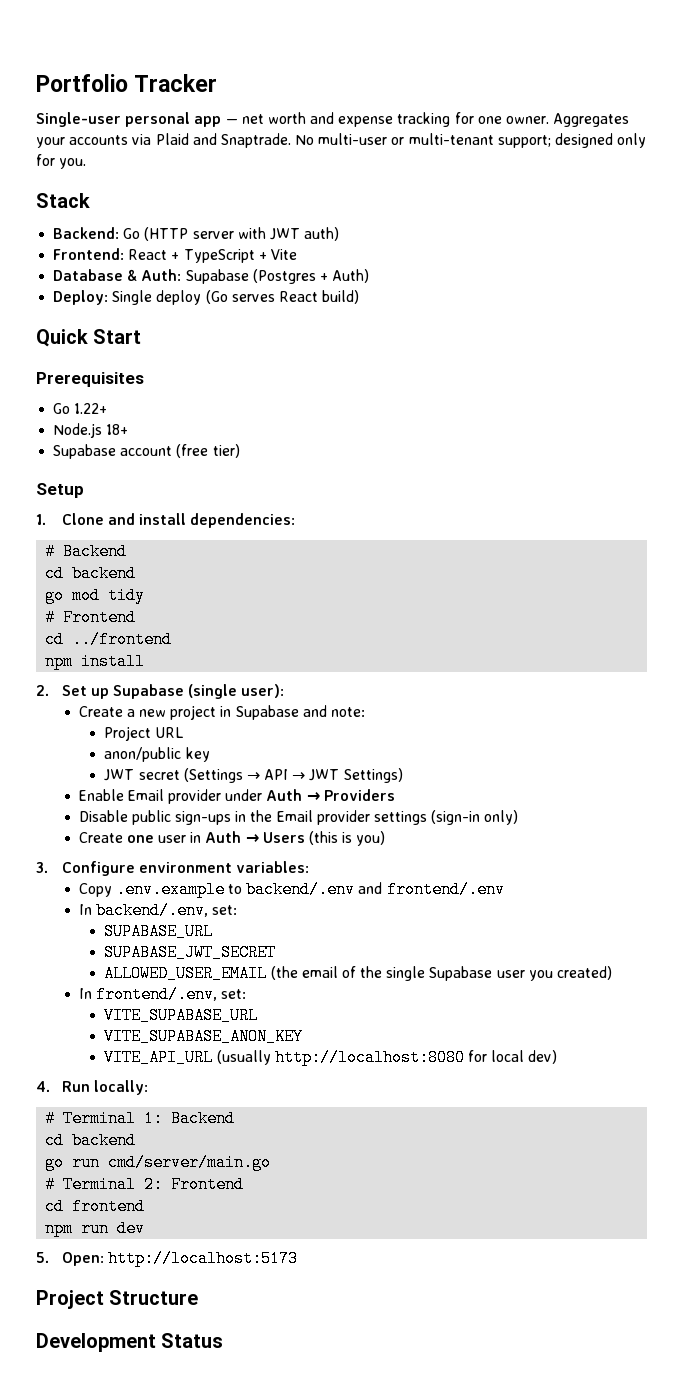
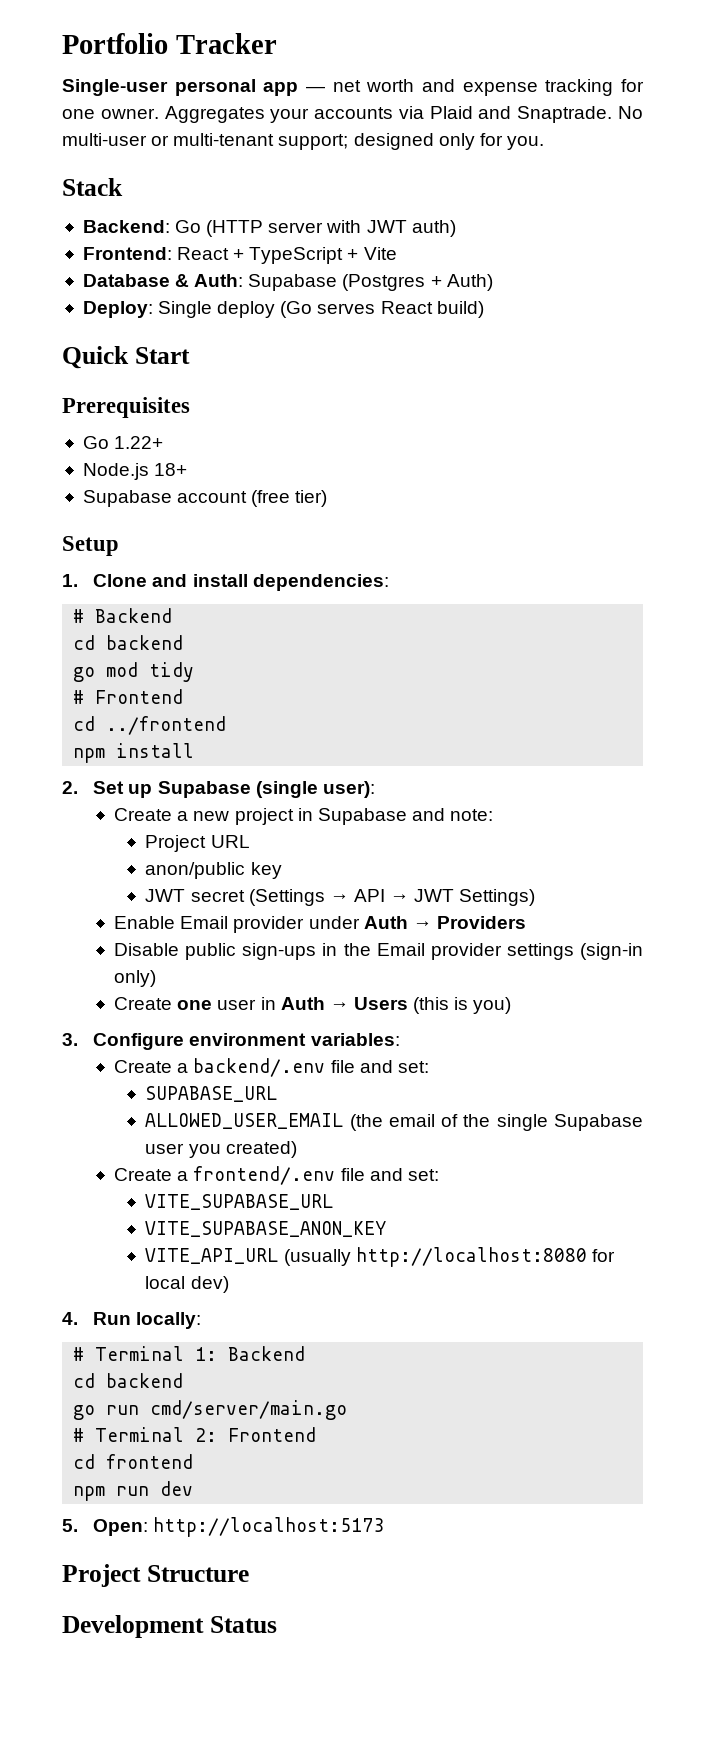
[78,881,505,898] [78,902,208,919] Copy .env.example to backend/.env and frontend/.env // In backend/.env, -> [114,1058,393,1077] Create a backend/.env file and
[104,944,277,961] // SUPABASE_JWT_SECRET -> (278, 1094) none
[78,986,217,1003] In frontend/.env, -> [114,1166,403,1185] Create a frontend/.env file and

